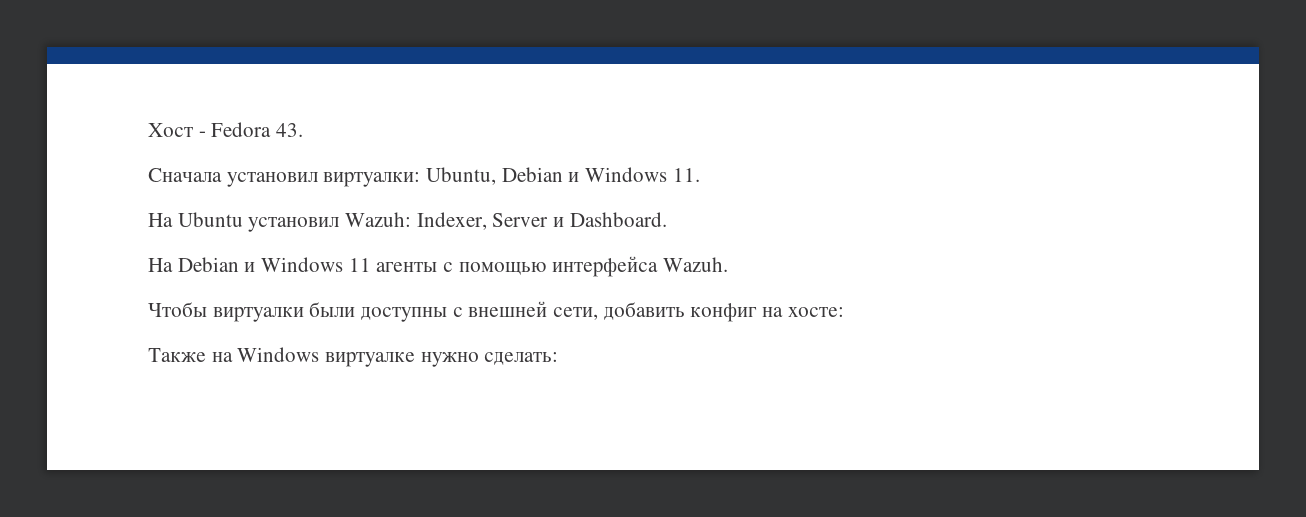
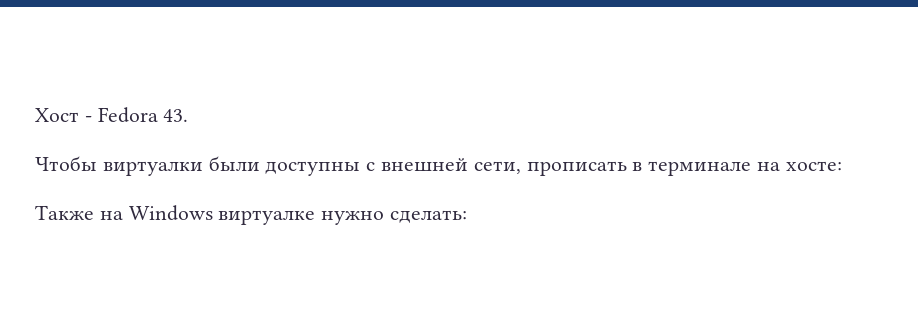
[148,167,700,187] [148,212,667,232] [148,256,729,277] // Сначала установил виртуалки: Ubuntu, Debian и Windows 11. // На Ubuntu установил Wazuh: Indexer, Server и Dashboard. // На Debian и Windows 11 агенты с помощью интерфейса Wazuh. -> (189, 115) none
[603,302,758,322] добавить конфиг -> [526,161,752,176] прописать в терминале

